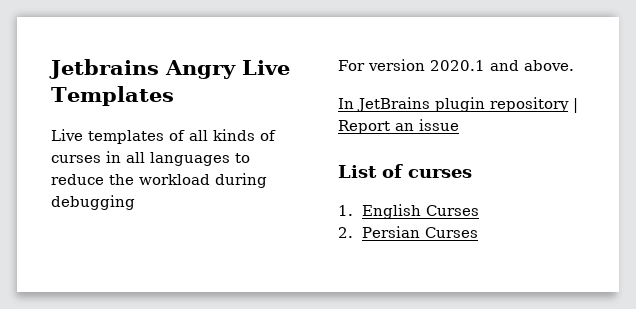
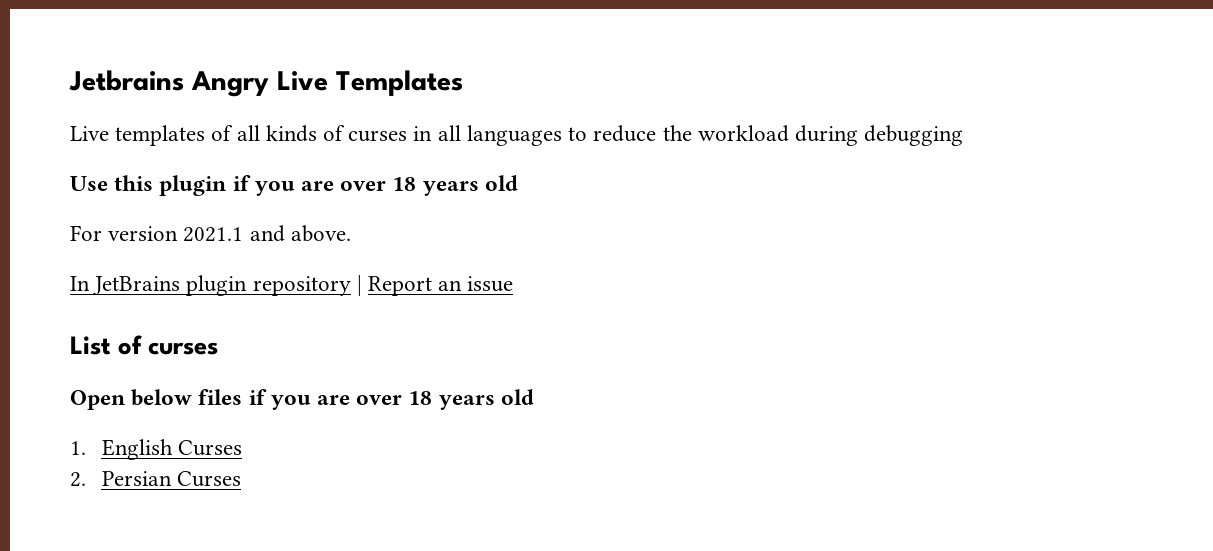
(135, 202) none -> [70,175,518,196] // Use this plugin if you are over 18 years old
[430,60,485,71] 2020.1 -> [183,227,244,242] 2021.1
(472, 173) none -> [70,389,534,410] // Open below files if you are over 18 years old

